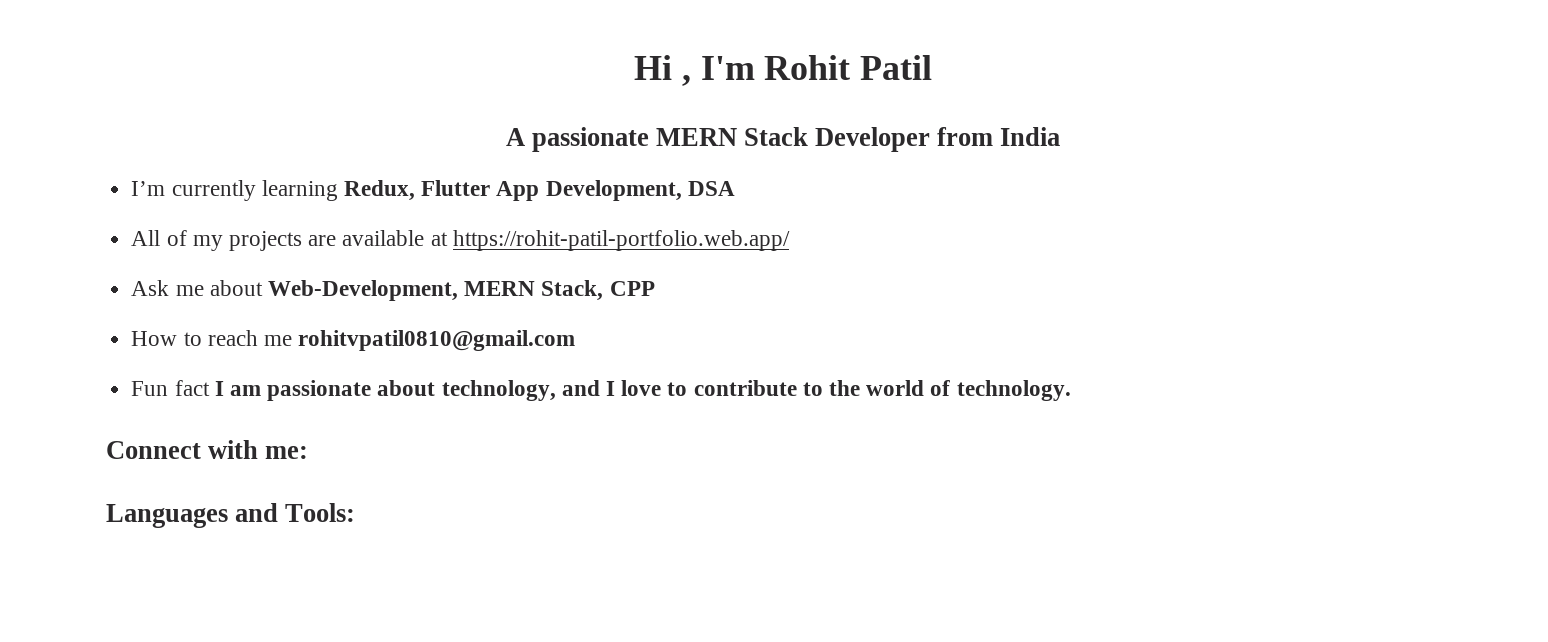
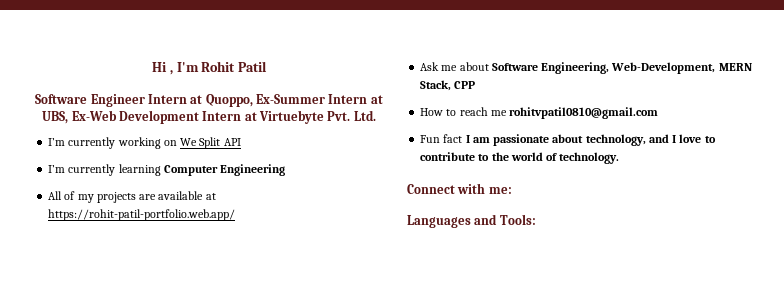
[505,127,1061,152] [131,180,735,201] A passionate MERN Stack Developer from India // I’m currently learning Redux, Flutter App Development, DSA -> [35,94,383,107] [42,110,376,124] [48,137,241,149] [48,164,286,176] Software Engineer Intern at Quoppo, Ex-Summer Intern at UBS, Ex-Web Development Intern at Virtuebyte Pvt. Ltd. // I’m currently working on We Split API // I’m currently learning Computer Engineering
(263, 288) none -> [491,62,610,74] Software Engineering,

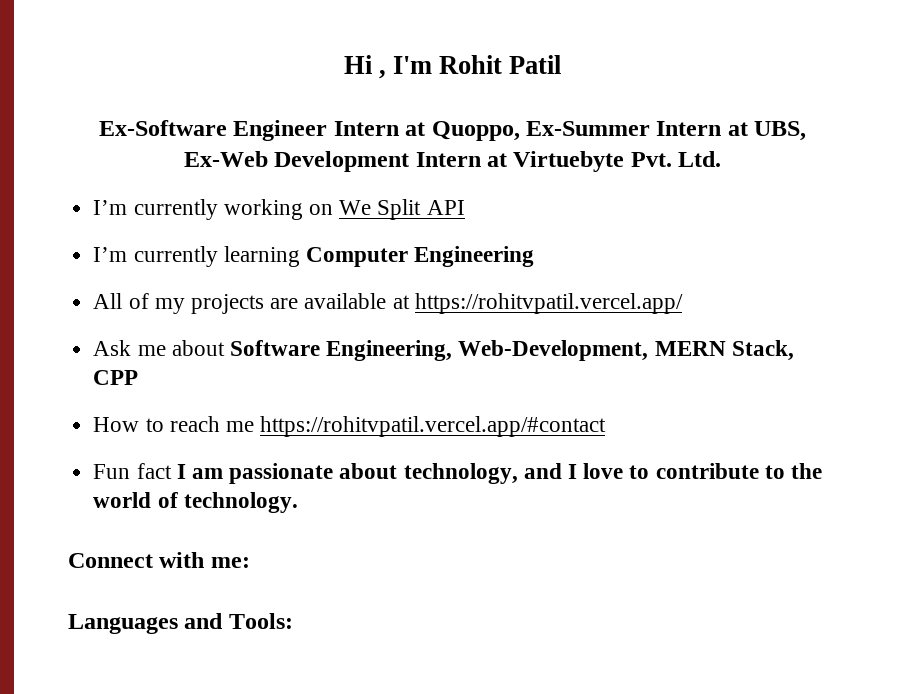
[35,94,88,104] Software -> [98,120,227,136] Ex-Software
[48,209,236,221] https://rohit-patil-portfolio.web.app/ -> [414,293,683,314] https://rohitvpatil.vercel.app/
[509,107,659,119] rohitvpatil0810@gmail.com -> [260,416,607,437] https://rohitvpatil.vercel.app/#contact

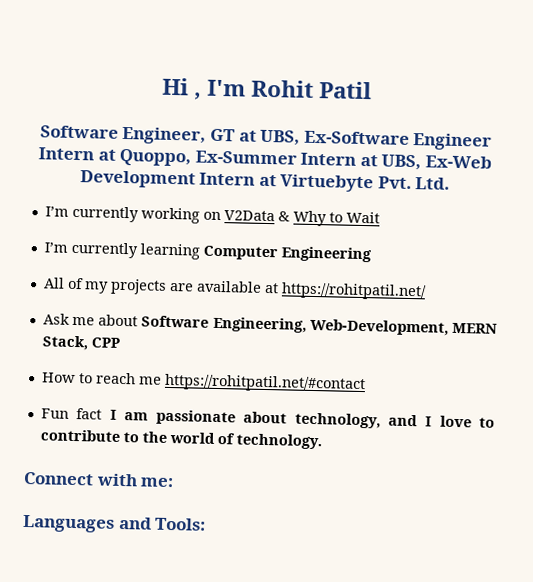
(562, 64) none -> [39,125,301,146] Software Engineer, GT at UBS,
[339,199,465,220] We Split API -> [223,210,380,227] V2Data & Why to Wait
[414,293,683,314] https://rohitvpatil.vercel.app/ -> [280,282,427,301] https://rohitpatil.net/
[260,416,607,437] https://rohitvpatil.vercel.app/#contact -> [163,373,366,394] https://rohitpatil.net/#contact

